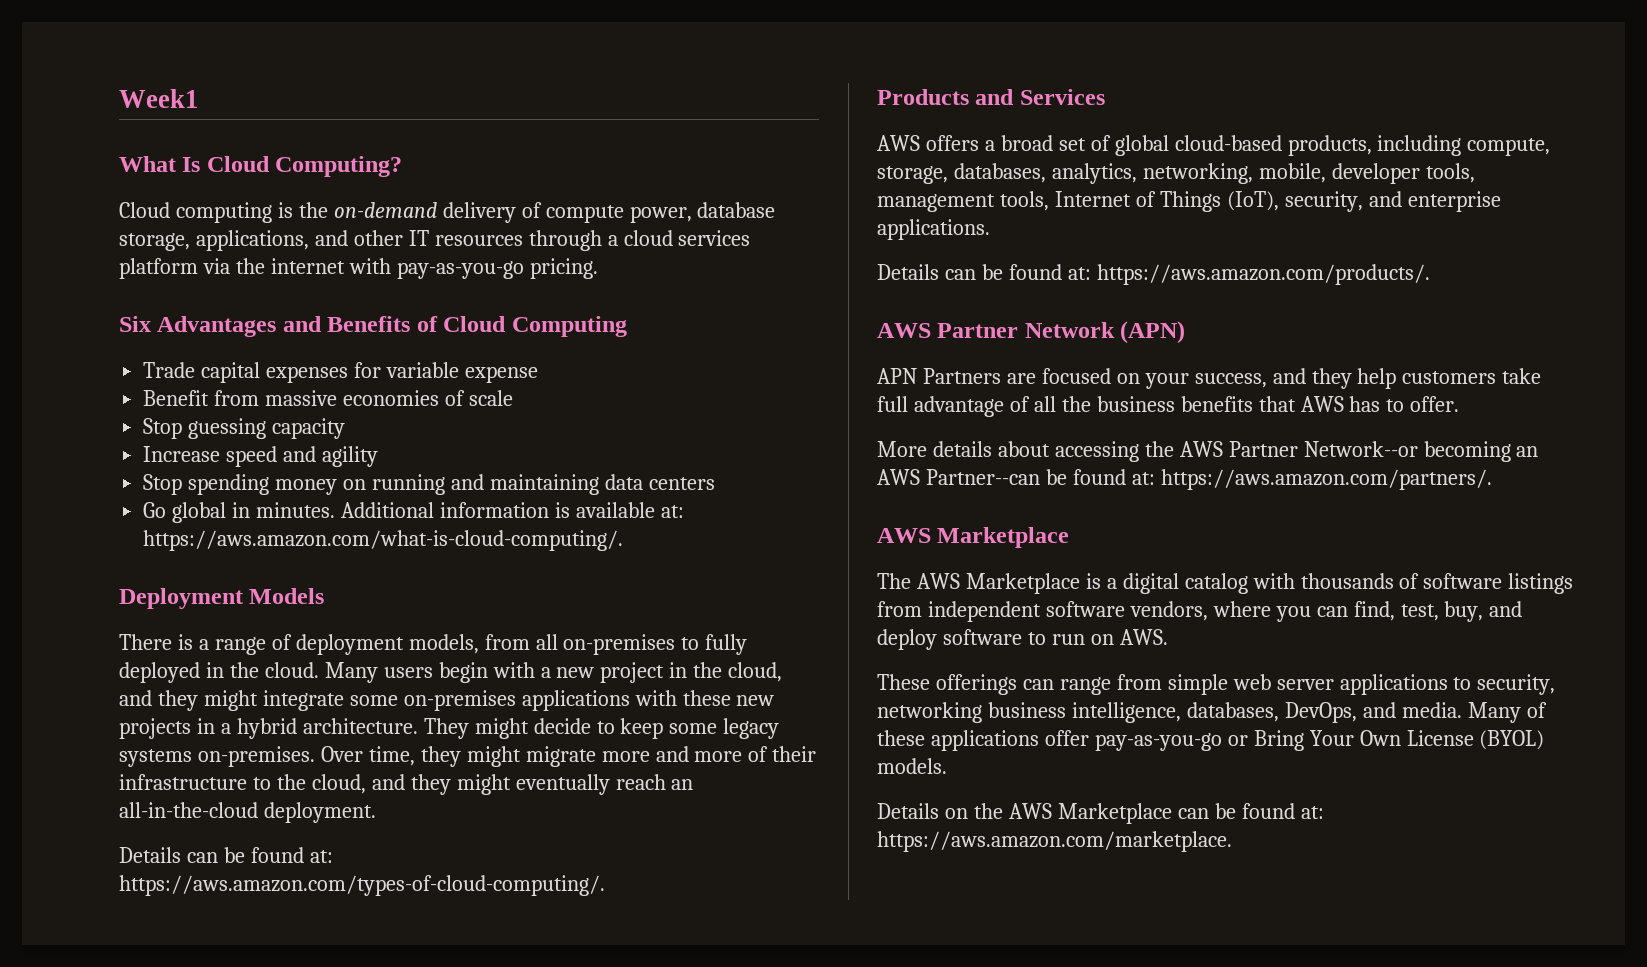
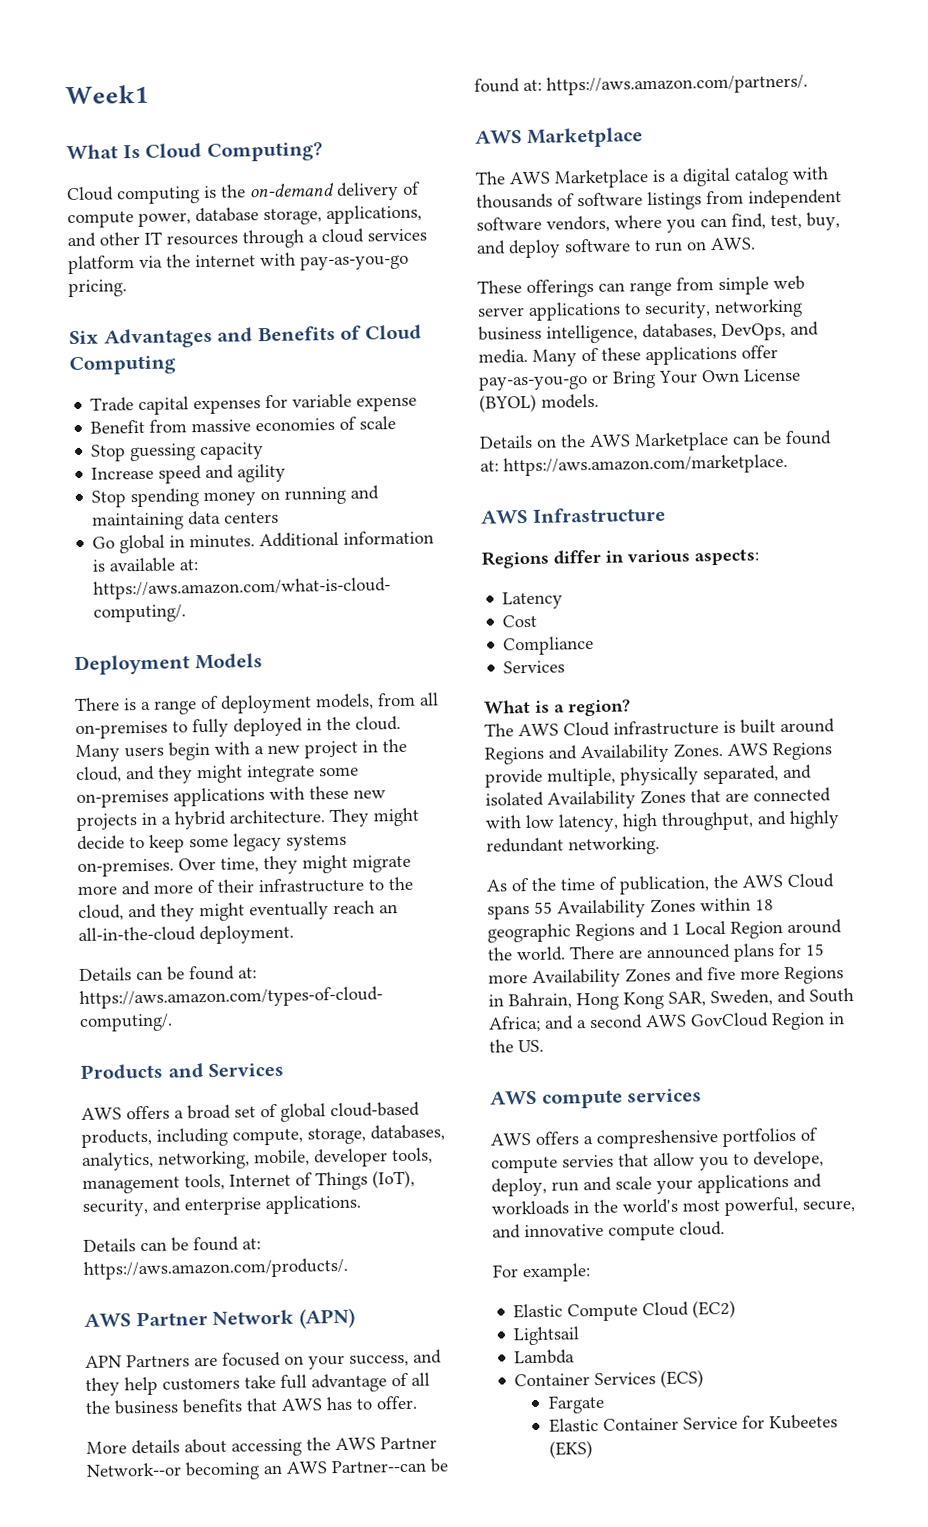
(1232, 841) none -> [481,506,666,524] [481,549,759,569] [502,591,564,610] [502,614,538,628] [503,635,595,656] [503,660,566,674] [484,699,631,717] [484,718,835,737] [484,742,832,765] [485,764,812,788] [485,787,831,810] [485,810,840,833] [486,835,660,856] [486,873,834,895] [487,897,774,920] [487,919,842,943] [487,942,825,962] [488,966,844,988] [488,987,854,1011] [488,1012,845,1033] [489,1039,544,1053] [490,1088,703,1109] [490,1127,818,1149] [491,1150,824,1174] [491,1173,822,1197] [491,1196,856,1216] [492,1221,725,1241] [492,1263,591,1283] [513,1299,737,1322] [513,1326,581,1346] [514,1349,576,1365] [514,1369,705,1389] [548,1394,606,1414] [549,1414,839,1433] [549,1440,594,1459] // AWS Infrastructure // Regions differ in various aspects: // Latency // Cost // Compliance // Services // What is a region? // The AWS Cloud infrastructure is built around Regions and Availability Zones. AWS Regions provide multiple, physically separated, and isolated Availability Zones that are connected with low latency, high throughput, and highly redundant networking. // As of the time of publication, the AWS Cloud spans 55 Availability Zones within 18 geographic Regions and 1 Local Region around the world. There are announced plans for 15 more Availability Zones and five more Regions in Bahrain, Hong Kong SAR, Sweden, and South Africa; and a second AWS GovCloud Region in the US. // AWS compute services // AWS offers a compreshensive portfolios of compute servies that allow you to develope, deploy, run and scale your applications and workloads in the world's most powerful, secure, and innovative compute cloud. // For example: // Elastic Compute Cloud (EC2) // Lightsail // Lambda // Container Services (ECS) // Fargate // Elastic Container Service for Kubeetes (EKS)

